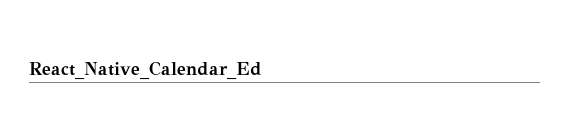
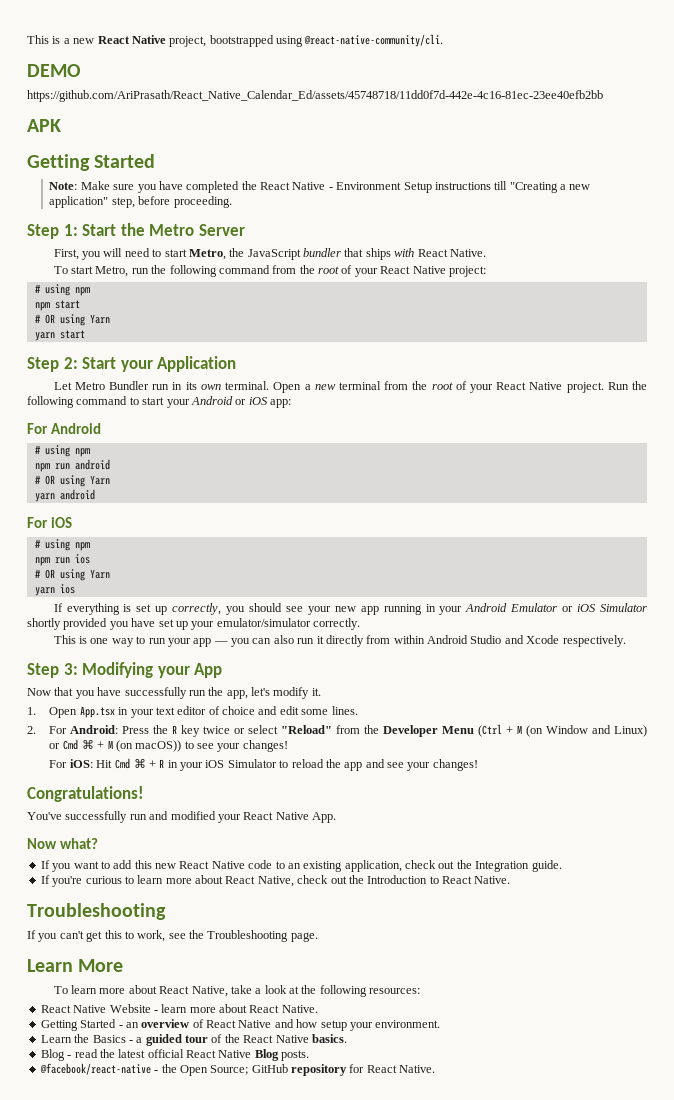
[29,61,262,80] React_Native_Calendar_Ed -> [27,34,444,47] [27,64,81,77] [27,90,603,102] [27,119,61,132] [27,154,156,171] [49,181,591,193] [49,196,232,208] [27,223,245,239] [53,248,486,260] [53,265,486,277] [34,284,90,296] [34,300,80,311] [34,314,110,326] [34,330,85,341] [27,356,237,372] [53,381,647,393] [27,396,291,408] [27,423,101,434] [34,445,90,457] [34,459,110,472] [34,475,110,487] [34,489,95,502] [27,517,72,528] [34,539,90,551] [34,554,90,566] [34,569,110,581] [34,584,75,596] [53,603,647,615] [27,618,360,630] [53,635,626,647] [27,662,223,678] [27,687,321,699] [27,706,358,718] [27,724,648,737] [49,739,288,752] [49,758,478,771] [27,786,144,802] [27,811,336,823] [27,838,98,849] [40,860,562,872] [40,875,511,887] [27,903,166,920] [27,930,318,942] [27,959,124,972] [53,985,421,997] [40,1004,318,1013] [40,1019,441,1031] [40,1034,347,1046] [40,1049,310,1061] [39,1063,436,1076] This is a new React Native project, bootstrapped using @react-native-community/cli. // DEMO // https://github.com/AriPrasath/React_Native_Calendar_Ed/assets/45748718/11dd0f7d-442e-4c16-81ec-23ee40efb2bb // APK // Getting Started // Note: Make sure you have completed the React Native - Environment Setup instructions till "Creating a new application" step, before proceeding. // Step 1: Start the Metro Server // First, you will need to start Metro, the JavaScript bundler that ships with React Native. // To start Metro, run the following command from the root of your React Native project: // # using npm // npm start // # OR using Yarn // yarn start // Step 2: Start your Application // Let Metro Bundler run in its own terminal. Open a new terminal from the root of your React Native project. Run the following command to start your Android or iOS app: // For Android // # using npm // npm run android // # OR using Yarn // yarn android // For iOS // # using npm // npm run ios // # OR using Yarn // yarn ios // If everything is set up correctly, you should see your new app running in your Android Emulator or iOS Simulator shortly provided you have set up your emulator/simulator correctly. // This is one way to run your app — you can also run it directly from within Android Studio and Xcode respectively. // Step 3: Modifying your App // Now that you have successfully run the app, let's modify it. // 1. Open App.tsx in your text editor of choice and edit some lines. // 2. For Android: Press the R key twice or select "Reload" from the Developer Menu (Ctrl + M (on Window and Linux) or Cmd ⌘ + M (on macOS)) to see your changes! // For iOS: Hit Cmd ⌘ + R in your iOS Simulator to reload the app and see your changes! // Congratulations! // You've successfully run and modified your React Native App. // Now what? // If you want to add this new React Native code to an existing application, check out the Integration guide. // If you're curious to learn more about React Native, check out the Introduction to React Native. // Troubleshooting // If you can't get this to work, see the Troubleshooting page. // Learn More // To learn more about React Native, take a look at the following resources: // React Native Website - learn more about React Native. // Getting Started - an overview of React Native and how setup your environment. // Learn the Basics - a guided tour of the React Native basics. // Blog - read the latest official React Native Blog posts. // @facebook/react-native - the Open Source; GitHub repository for React Native.

